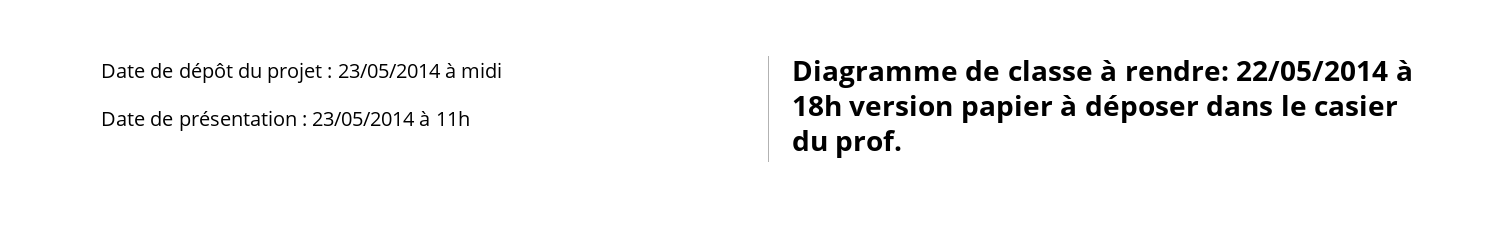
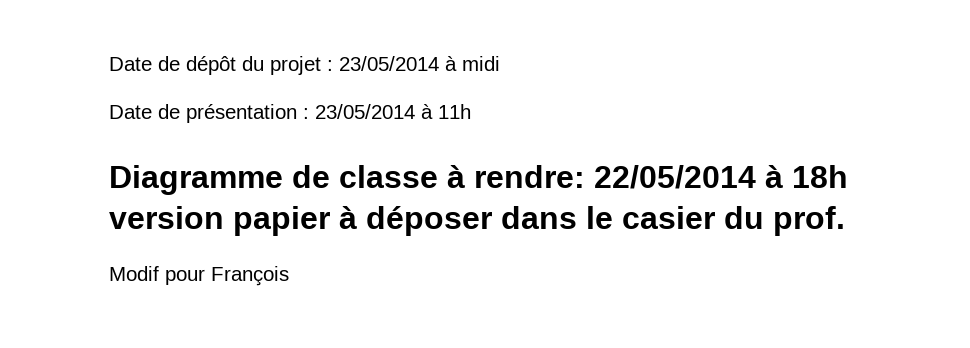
(903, 144) none -> [109,266,289,286] // Modif pour François

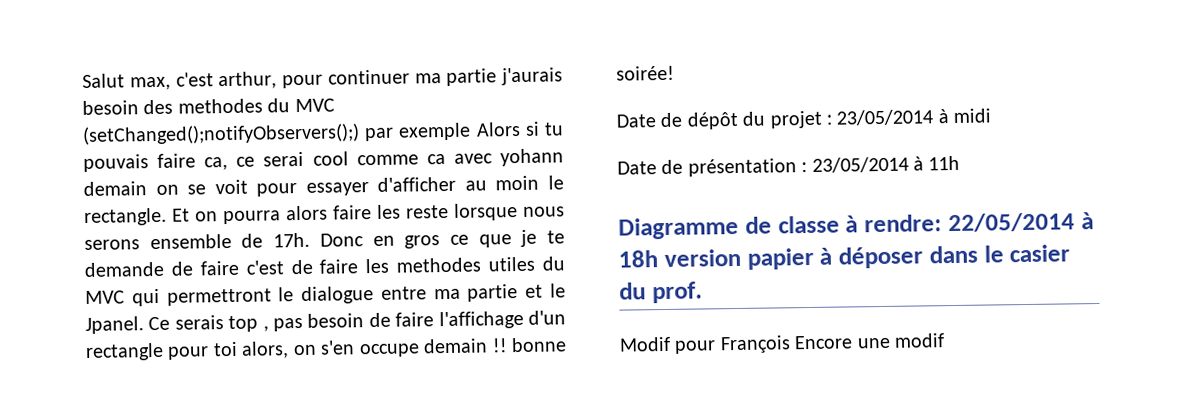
(109, 64) none -> [82,67,563,91] [82,98,335,115] [82,121,564,145] [83,148,564,172] [83,175,564,197] [84,203,565,226] [84,229,565,250] [84,256,566,277] [85,283,566,307] [85,310,566,334] [85,337,567,361] [616,65,675,81] Salut max, c'est arthur, pour continuer ma partie j'aurais besoin des methodes du MVC (setChanged();notifyObservers();) par exemple Alors si tu pouvais faire ca, ce serai cool comme ca avec yohann demain on se voit pour essayer d'afficher au moin le rectangle. Et on pourra alors faire les reste lorsque nous serons ensemble de 17h. Donc en gros ce que je te demande de faire c'est de faire les methodes utiles du MVC qui permettront le dialogue entre ma partie et le Jpanel. Ce serais top , pas besoin de faire l'affichage d'un rectangle pour toi alors, on s'en occupe demain !! bonne soirée! //
(289, 276) none -> [794,333,945,350] Encore une modif

